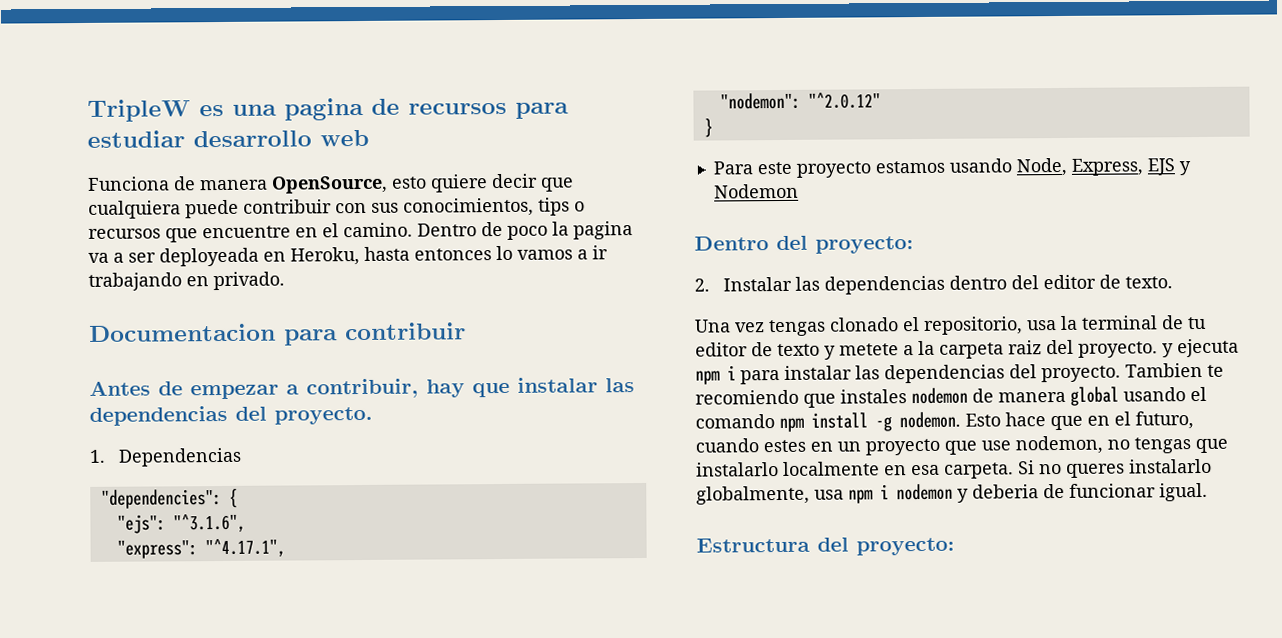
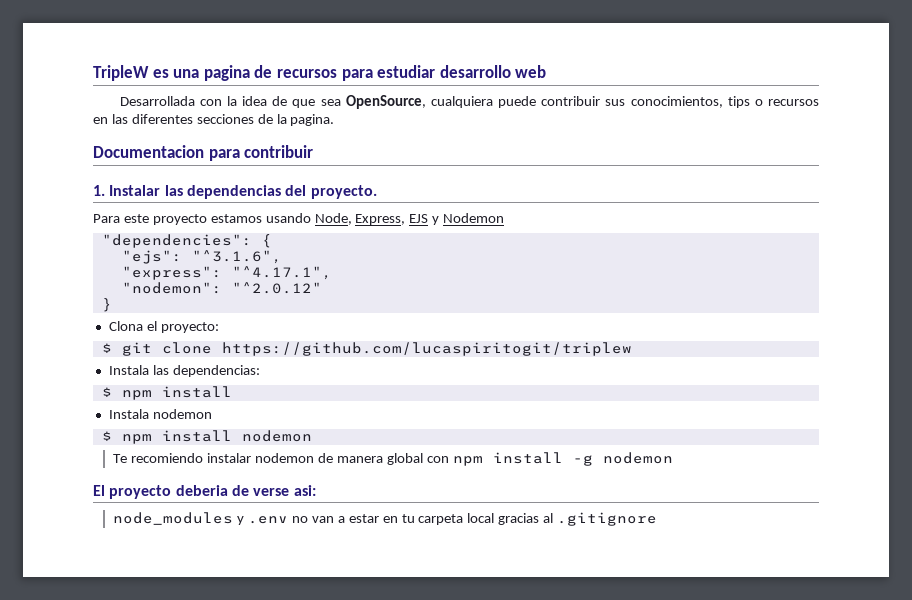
[87,173,574,194] Funciona de manera OpenSource, esto quiere decir que -> [119,95,426,109] Desarrollada con la idea de que sea OpenSource,
[335,202,367,214] con -> (601, 101) none
[165,221,633,243] [88,245,608,267] [88,271,285,291] [89,322,466,346] [89,377,635,400] [89,405,373,426] [89,447,242,467] que encuentre en el camino. Dentro de poco la pagina va a ser deployeada en Heroku, hasta entonces lo vamos a ir trabajando en privado. // Documentacion para contribuir // Antes de empezar a contribuir, hay que instalar las dependencias del proyecto. // 1. Dependencias -> [93,114,335,126] [93,145,314,161] [93,185,377,199] [93,213,505,225] en las diferentes secciones de la pagina. // Documentacion para contribuir // 1. Instalar las dependencias del proyecto. // Para este proyecto estamos usando Node, Express, EJS y Nodemon
[712,157,1191,178] [713,183,799,199] [694,235,914,254] [694,274,1173,295] [695,315,1207,337] [695,338,1239,360] [695,362,1224,385] [695,386,1207,408] [695,411,1194,433] [695,435,1228,456] [696,458,1212,479] [696,482,1208,505] [696,537,955,556] Para este proyecto estamos usando Node, Express, EJS y Nodemon // Dentro del proyecto: // 2. Instalar las dependencias dentro del editor de texto. // Una vez tengas clonado el repositorio, usa la terminal de tu editor de texto y metete a la carpeta raiz del proyecto. y ejecuta npm i para instalar las dependencias del proyecto. Tambien te recomiendo que instales nodemon de manera global usando el comando npm install -g nodemon. Esto hace que en el futuro, cuando estes en un proyecto que use nodemon, no tengas que instalarlo localmente en esa carpeta. Si no queres instalarlo globalmente, usa npm i nodemon y deberia de funcionar igual. // Estructura del proyecto: -> [108,321,219,333] [101,342,632,356] [108,365,260,377] [101,386,232,400] [108,409,212,419] [101,430,312,444] [113,452,673,466] [93,485,316,499] [113,512,658,526] Clona el proyecto: // $ git clone https://github.com/lucaspiritogit/triplew // Instala las dependencias: // $ npm install // Instala nodemon // $ npm install nodemon // Te recomiendo instalar nodemon de manera global con npm install -g nodemon // El proyecto deberia de verse asi: // node_modules y .env no van a estar en tu carpeta local gracias al .gitignore

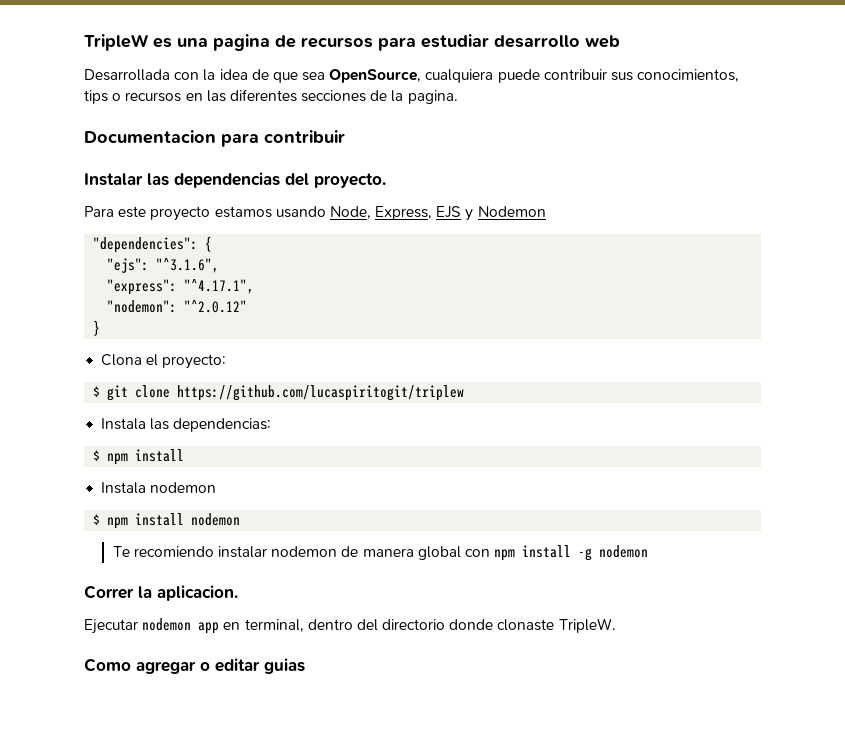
[93,185,105,196] 1. -> (345, 136) none
[93,485,316,499] [113,512,658,526] El proyecto deberia de verse asi: // node_modules y .env no van a estar en tu carpeta local gracias al .gitignore -> [84,585,238,601] [84,618,616,634] [84,658,305,674] Correr la aplicacion. // Ejecutar nodemon app en terminal, dentro del directorio donde clonaste TripleW. // Como agregar o editar guias

